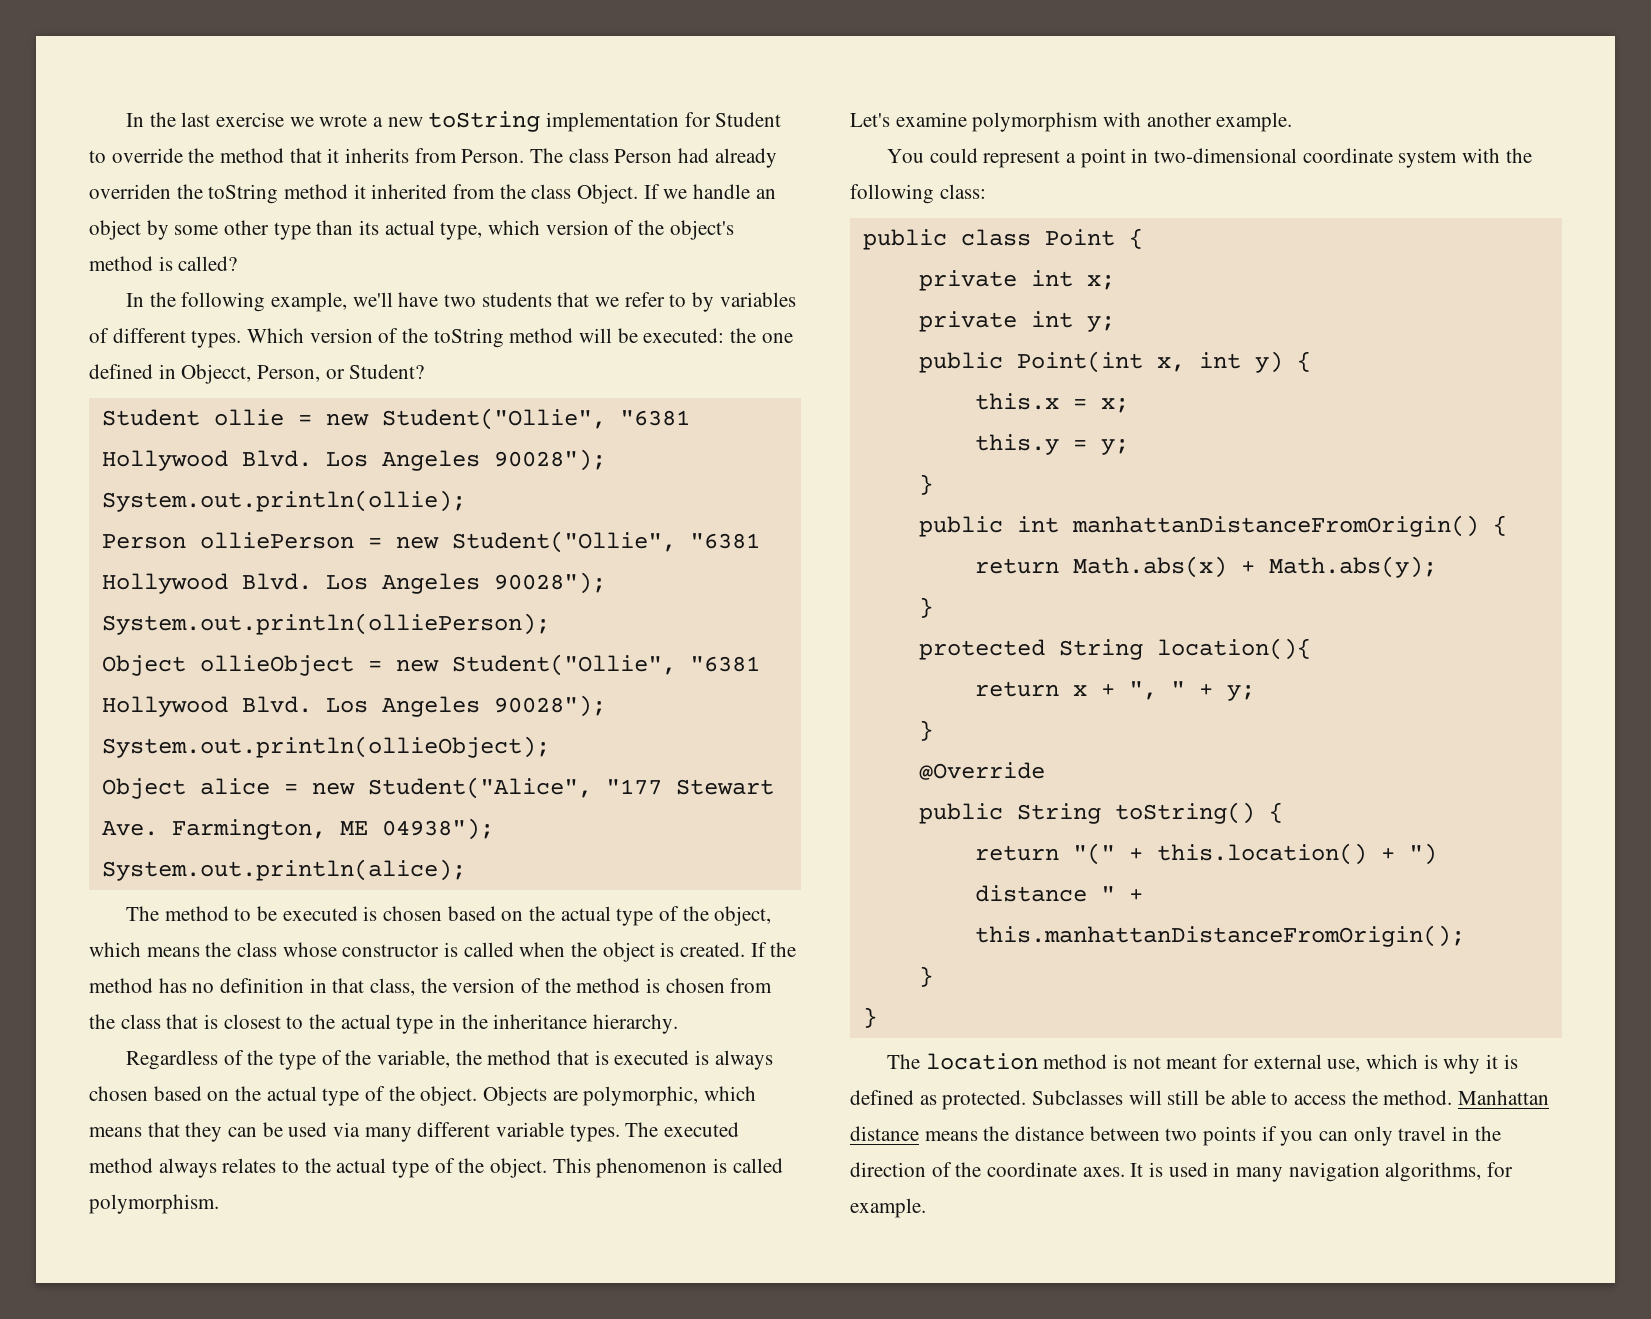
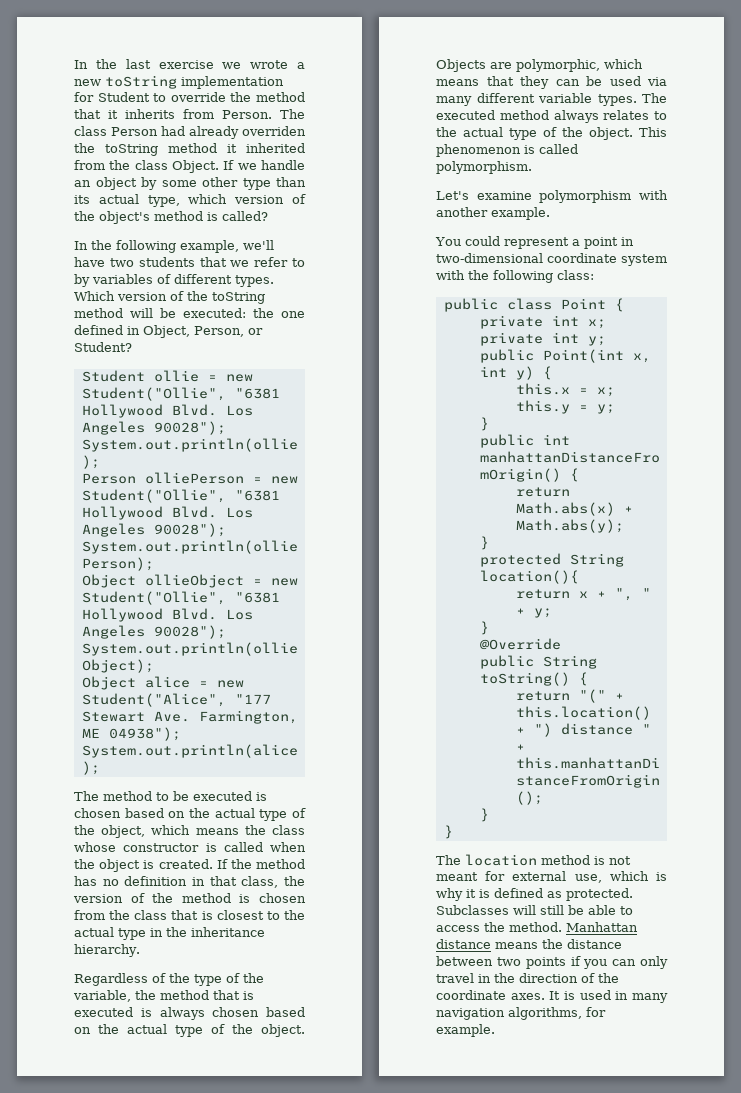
[181,364,252,384] Objecct, -> [143,325,190,338] Object,

